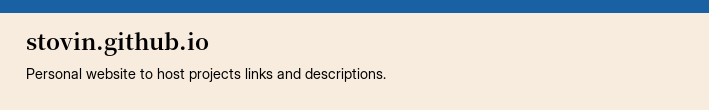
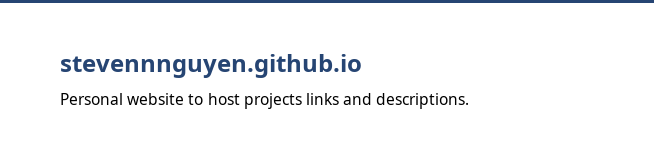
[26,32,209,56] stovin.github.io -> [60,54,362,78] stevennnguyen.github.io

